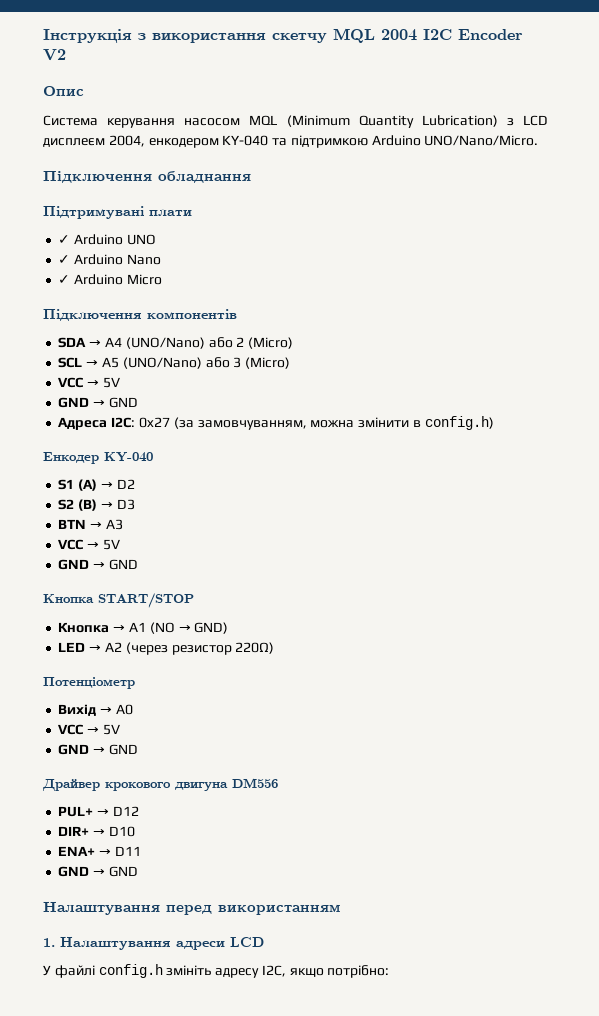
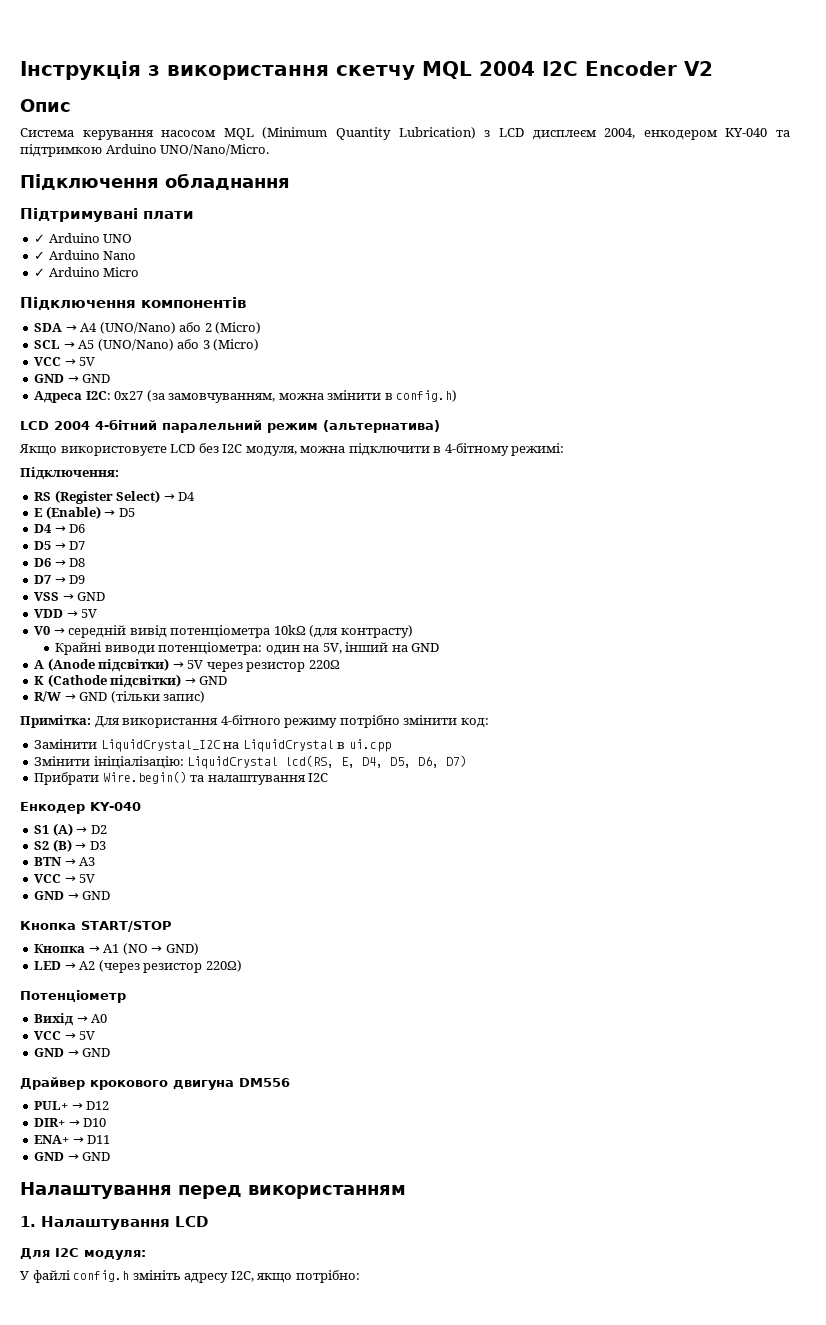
(494, 423) none -> [20,419,440,433] [19,443,565,456] [20,467,119,480] [34,490,196,504] [34,506,135,519] [34,524,86,533] [34,541,86,550] [34,558,86,567] [34,575,86,584] [34,592,106,601] [34,609,98,618] [34,625,413,638] [55,642,440,655] [34,658,340,672] [34,674,228,688] [34,691,206,703] [20,715,489,728] [34,739,391,752] [34,755,468,769] [34,771,329,785] // LCD 2004 4-бітний паралельний режим (альтернатива) // Якщо використовуєте LCD без I2C модуля, можна підключити в 4-бітному режимі: // Підключення: // RS (Register Select) → D4 // E (Enable) → D5 // D4 → D6 // D5 → D7 // D6 → D8 // D7 → D9 // VSS → GND // VDD → 5V // V0 → середній вивід потенціометра 10kΩ (для контрасту) // Крайні виводи потенціометра: один на 5V, інший на GND // A (Anode підсвітки) → 5V через резистор 220Ω // K (Cathode підсвітки) → GND // R/W → GND (тільки запис) // Примітка: Для використання 4-бітного режиму потрібно змінити код: // Замінити LiquidCrystal_I2C на LiquidCrystal в ui.cpp // Змінити ініціалізацію: LiquidCrystal lcd(RS, E, D4, D5, D6, D7) // Прибрати Wire.begin() та налаштування I2C
[176,937,264,950] адреси LCD -> [175,1216,208,1227] [20,1248,146,1260] LCD // Для I2C модуля:

